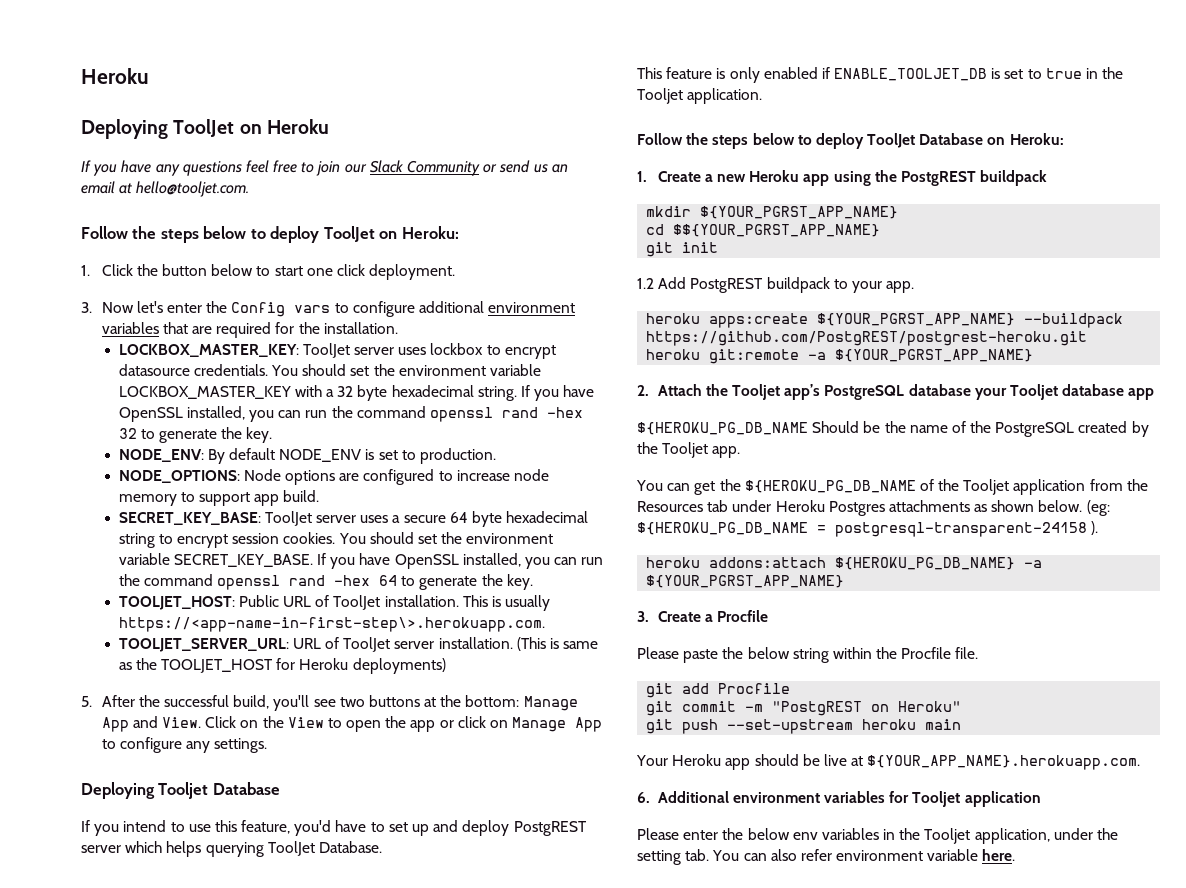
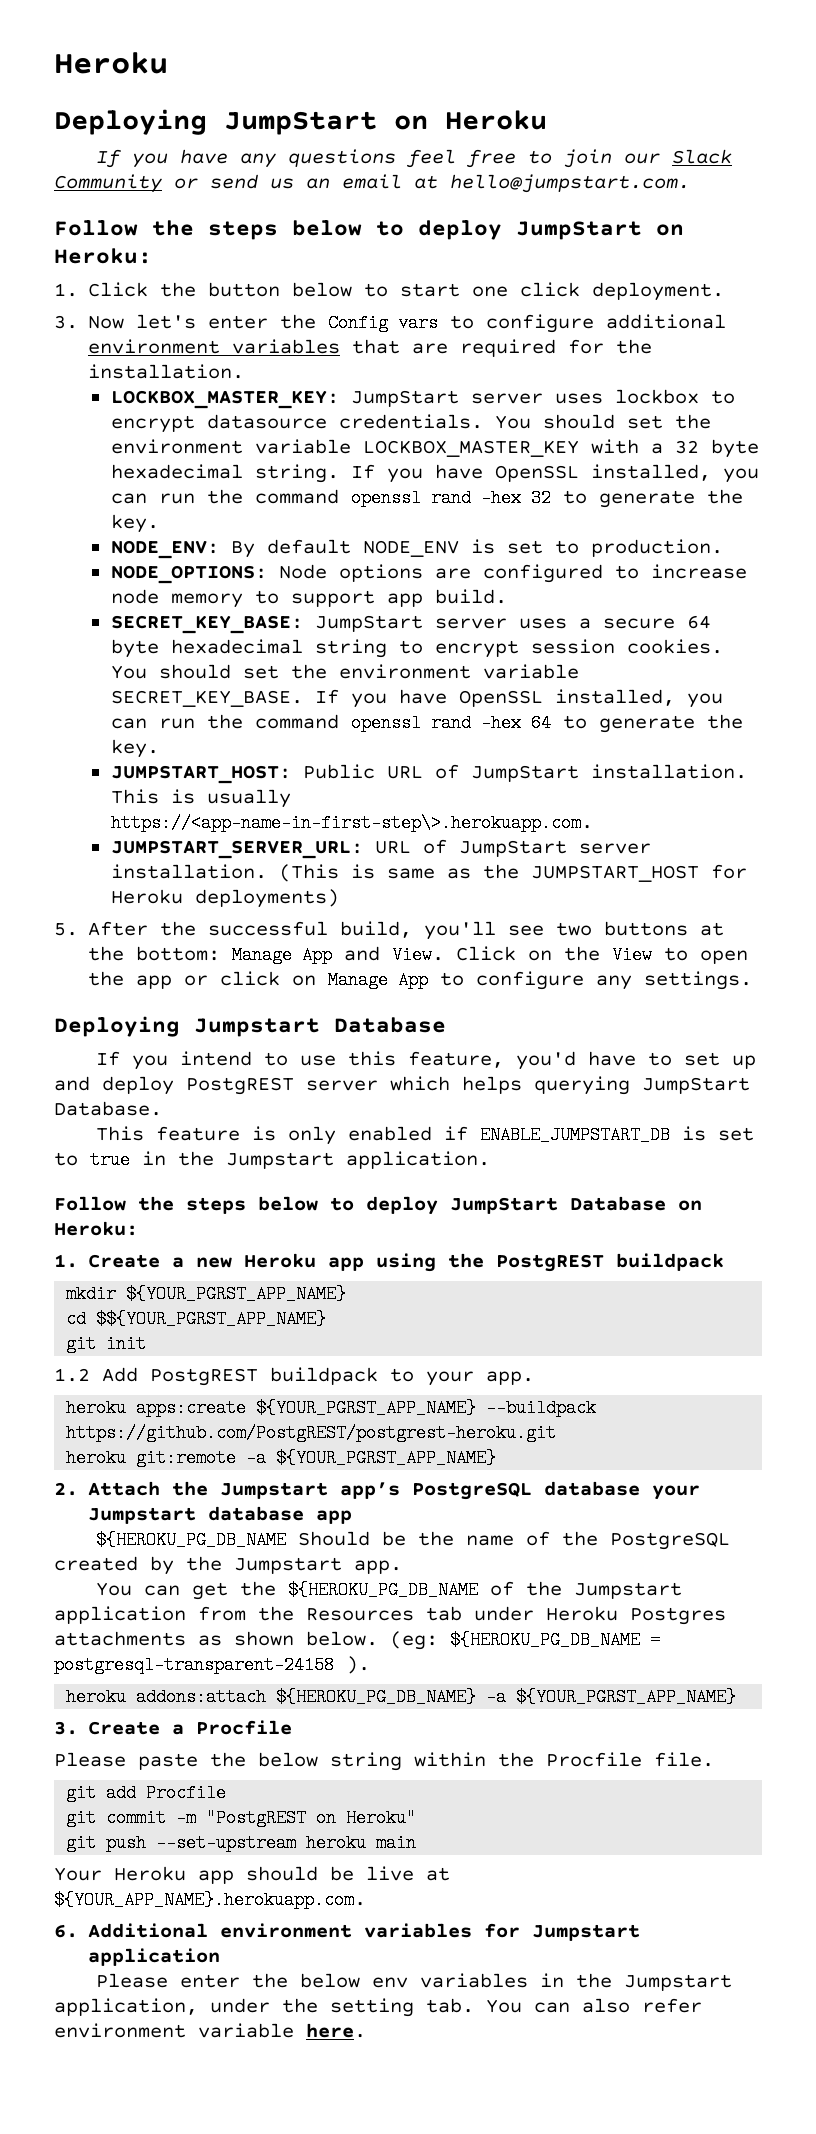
[173,119,235,137] ToolJet -> [224,111,377,135] JumpStart
[136,181,250,197] [81,226,375,243] hello@tooljet.com. // Follow the steps below to deploy ToolJet -> [450,174,690,193] [54,220,642,240] hello@jumpstart.com. // Follow the steps below to deploy JumpStart
[302,343,350,358] ToolJet -> [350,390,459,407] JumpStart
[264,511,312,526] ToolJet -> [314,615,423,632] JumpStart
[118,596,235,610] TOOLJET_HOST: -> [110,765,291,784] JUMPSTART_HOST:
[333,595,381,610] ToolJet -> [470,765,579,782] JumpStart
[118,637,391,652] TOOLJET_SERVER_URL: URL of ToolJet -> [110,839,567,859] JUMPSTART_SERVER_URL: URL of JumpStart
[161,659,274,673] TOOLJET_HOST -> [530,865,699,882] JUMPSTART_HOST
[158,782,209,799] Tooljet -> [194,1018,320,1037] Jumpstart
[267,841,315,856] ToolJet -> [642,1077,750,1094] JumpStart
[834,68,988,81] ENABLE_TOOLJET_DB -> [480,1126,671,1144] ENABLE_JUMPSTART_DB
[637,88,683,104] Tooljet -> [226,1152,334,1169] Jumpstart
[867,133,916,148] ToolJet -> [450,1197,558,1214] JumpStart
[731,384,780,400] Tooljet -> [220,1482,329,1499] Jumpstart
[1009,384,1058,400] Tooljet -> [88,1507,197,1524] Jumpstart
[662,442,709,458] Tooljet -> [234,1557,342,1574] Jumpstart
[963,479,1010,495] Tooljet -> [574,1582,683,1599] Jumpstart
[912,791,961,807] Tooljet -> [532,1924,641,1941] Jumpstart
[924,828,971,844] Tooljet -> [624,1974,733,1991] Jumpstart

